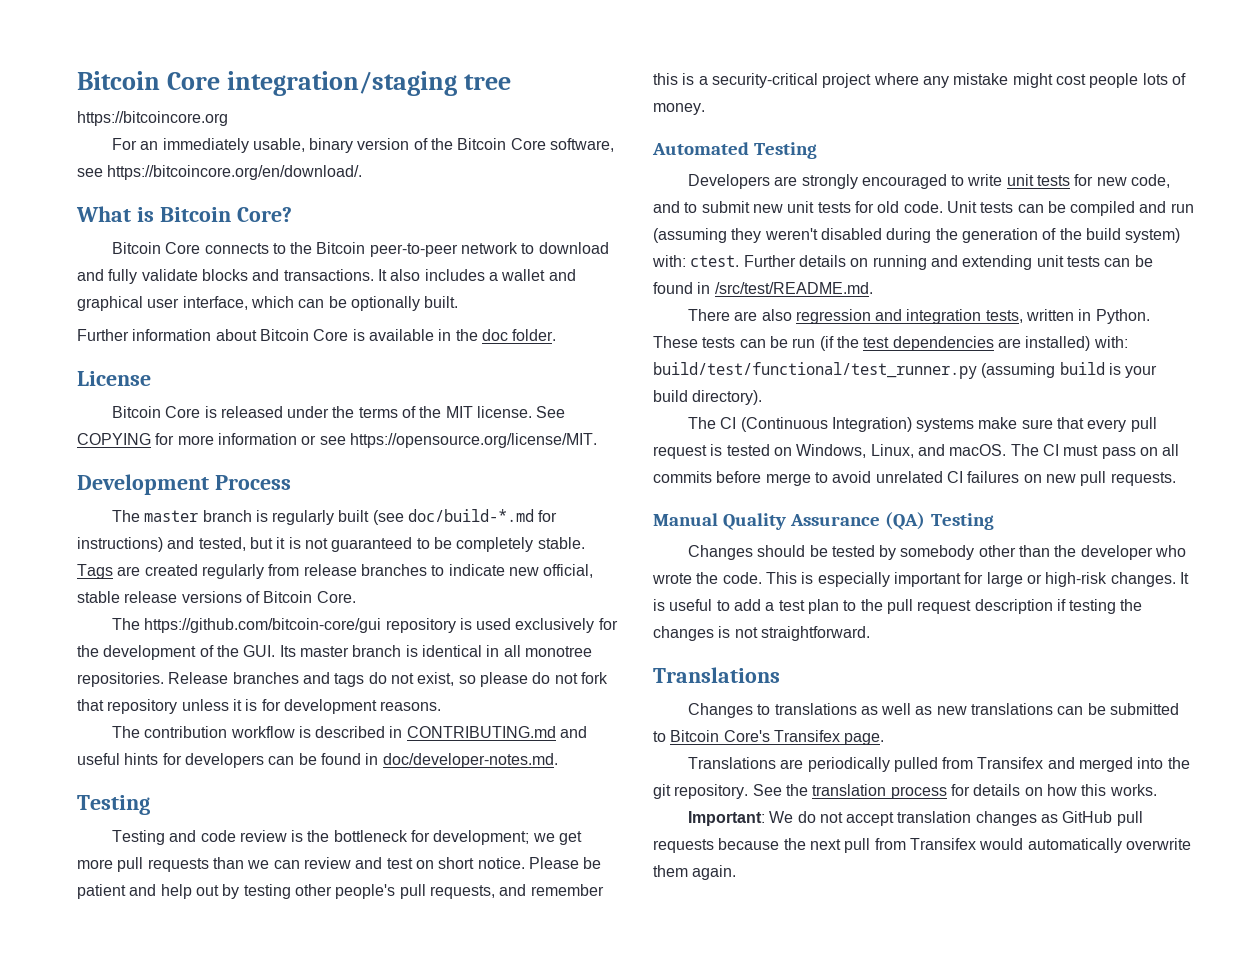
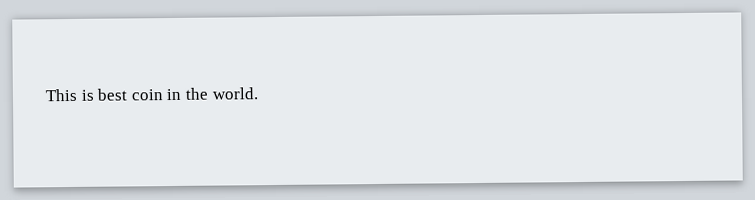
[77,71,511,96] [77,111,228,126] [111,138,615,153] [77,165,363,180] [76,206,292,222] [111,242,609,257] [77,269,576,284] [77,296,459,311] [77,329,557,341] [77,371,151,386] [111,406,566,418] [77,433,597,448] [77,474,291,495] [111,509,558,525] [77,537,585,552] [77,564,594,579] [77,591,356,603] [111,618,618,633] [77,645,592,660] [77,672,608,687] [77,699,442,714] [111,726,588,738] [77,753,558,768] [77,795,150,815] [111,830,583,845] [77,857,602,872] [77,884,604,899] [653,73,1186,88] [653,103,705,115] [652,142,818,159] [687,174,1171,189] [653,201,1194,216] [653,228,1181,243] [652,255,1153,270] [653,282,873,294] [687,309,1150,324] [653,336,1128,351] [653,362,1158,379] [653,390,763,405] [687,417,1157,432] [653,444,1180,459] [653,471,1176,486] [653,512,994,530] [687,545,1187,560] [652,572,1189,587] [653,599,1143,614] [653,626,870,641] [653,667,780,683] [687,703,1180,718] [653,730,885,745] [687,757,1190,772] [653,784,1157,799] [687,811,1143,826] [653,838,1191,853] [653,865,737,880] Bitcoin Core integration/staging tree // https://bitcoincore.org // For an immediately usable, binary version of the Bitcoin Core software, see https://bitcoincore.org/en/download/. // What is Bitcoin Core? // Bitcoin Core connects to the Bitcoin peer-to-peer network to download and fully validate blocks and transactions. It also includes a wallet and graphical user interface, which can be optionally built. // Further information about Bitcoin Core is available in the doc folder. // License // Bitcoin Core is released under the terms of the MIT license. See COPYING for more information or see https://opensource.org/license/MIT. // Development Process // The master branch is regularly built (see doc/build-*.md for instructions) and tested, but it is not guaranteed to be completely stable. Tags are created regularly from release branches to indicate new official, stable release versions of Bitcoin Core. // The https://github.com/bitcoin-core/gui repository is used exclusively for the development of the GUI. Its master branch is identical in all monotree repositories. Release branches and tags do not exist, so please do not fork that repository unless it is for development reasons. // The contribution workflow is described in CONTRIBUTING.md and useful hints for developers can be found in doc/developer-notes.md. // Testing // Testing and code review is the bottleneck for development; we get more pull requests than we can review and test on short notice. Please be patient and help out by testing other people's pull requests, and remember this is a security-critical project where any mistake might cost people lots of money. // Automated Testing // Developers are strongly encouraged to write unit tests for new code, and to submit new unit tests for old code. Unit tests can be compiled and run (assuming they weren't disabled during the generation of the build system) with: ctest. Further details on running and extending unit tests can be found in /src/test/README.md. // There are also regression and integration tests, written in Python. These tests can be run (if the test dependencies are installed) with: build/test/functional/test_runner.py (assuming build is your build directory). // The CI (Continuous Integration) systems make sure that every pull request is tested on Windows, Linux, and macOS. The CI must pass on all commits before merge to avoid unrelated CI failures on new pull requests. // Manual Quality Assurance (QA) Testing // Changes should be tested by somebody other than the developer who wrote the code. This is especially important for large or high-risk changes. It is useful to add a test plan to the pull request description if testing the changes is not straightforward. // Translations // Changes to translations as well as new translations can be submitted to Bitcoin Core's Transifex page. // Translations are periodically pulled from Transifex and merged into the git repository. See the translation process for details on how this works. // Important: We do not accept translation changes as GitHub pull requests because the next pull from Transifex would automatically overwrite them again. -> [45,87,258,102] This is best coin in the world.

